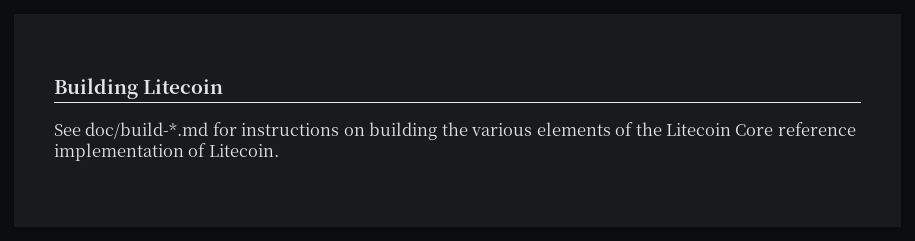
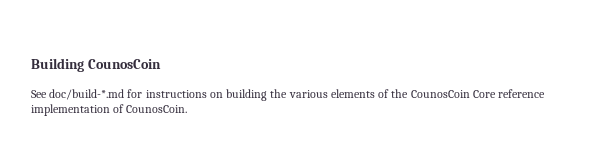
[143,79,224,94] Litecoin -> [87,59,161,69] CounosCoin
[666,123,732,136] Litecoin -> [410,90,470,98] CounosCoin
[208,144,279,157] Litecoin. -> [126,105,188,113] CounosCoin.

